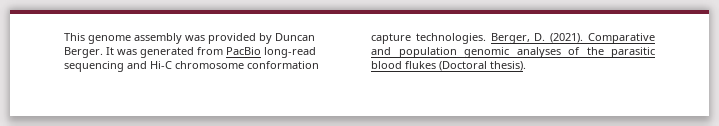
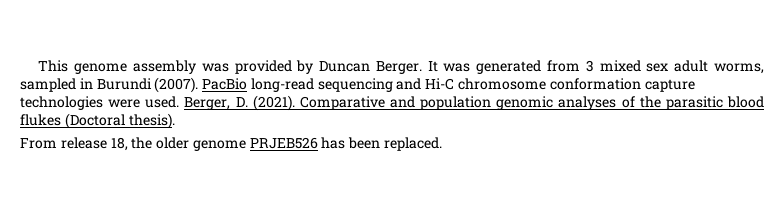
(223, 51) none -> [585,60,764,74] [20,77,199,93] 3 mixed sex adult worms, sampled in Burundi (2007).
[415,33,486,44] technologies. -> [20,96,180,110] technologies were used.
(526, 66) none -> [20,137,443,151] // From release 18, the older genome PRJEB526 has been replaced.

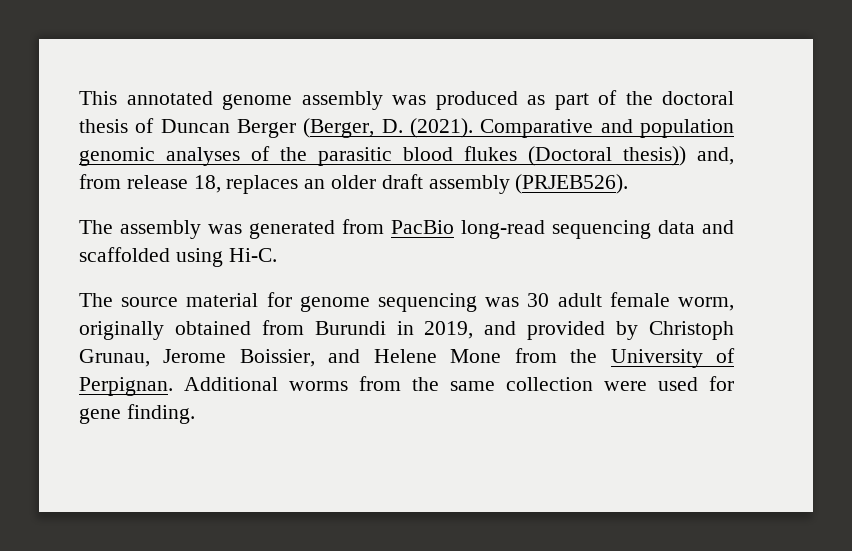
(69, 66) none -> [126,91,213,105] annotated
[234,60,764,74] [20,77,695,93] [20,96,231,110] provided by Duncan Berger. It was generated from 3 mixed sex adult worms, sampled in Burundi (2007). PacBio long-read sequencing and Hi-C chromosome conformation capture technologies were used. Berger, -> [435,90,734,110] [79,118,375,138] produced as part of the doctoral thesis of Duncan Berger (Berger,
[128,113,175,129] [20,137,443,151] thesis). // From release 18, the older genome PRJEB526 has been replaced. -> [623,146,734,166] [79,174,629,194] [79,219,734,239] [79,247,277,267] [79,292,734,312] [79,320,735,340] [79,348,736,368] [79,376,734,396] [79,404,195,424] thesis)) and, from release 18, replaces an older draft assembly (PRJEB526). // The assembly was generated from PacBio long-read sequencing data and scaffolded using Hi-C. // The source material for genome sequencing was 30 adult female worm, originally obtained from Burundi in 2019, and provided by Christoph Grunau, Jerome Boissier, and Helene Mone from the University of Perpignan. Additional worms from the same collection were used for gene finding.

